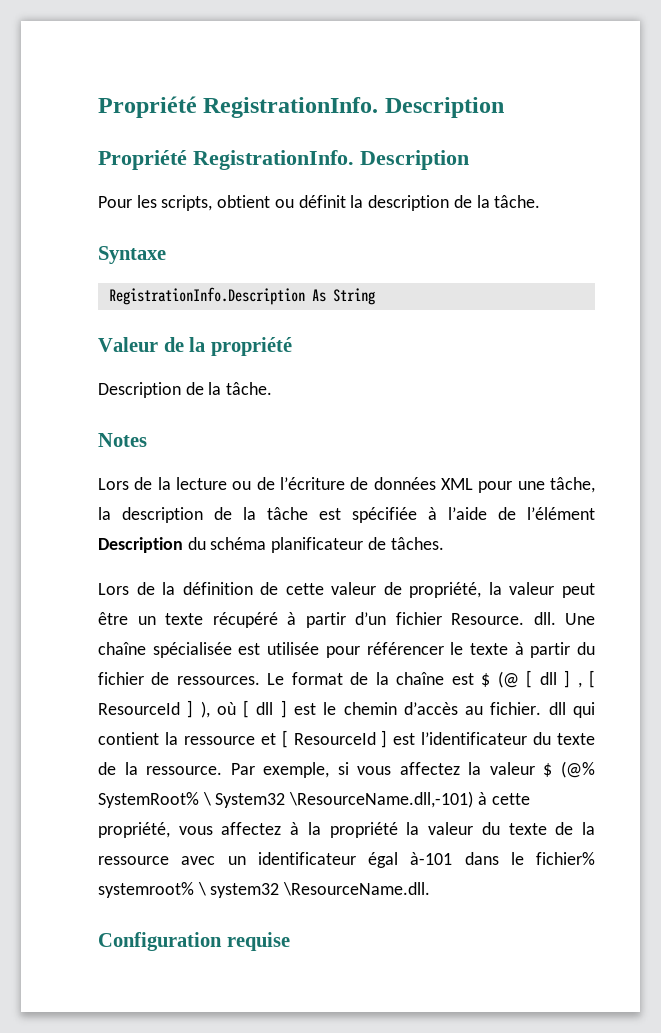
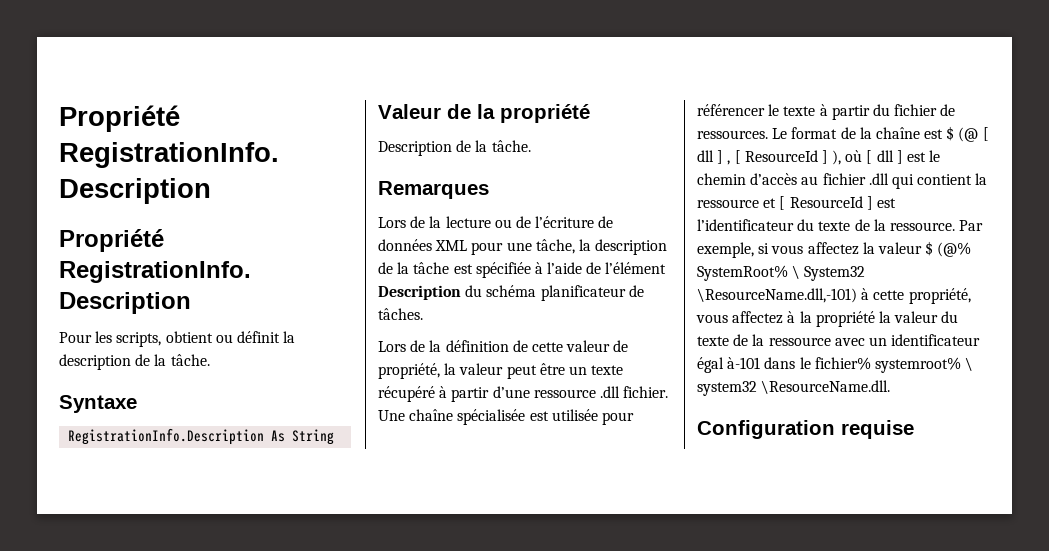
[98,433,147,447] Notes -> [378,181,489,199] Remarques
[355,612,556,625] d’un fichier Resource. dll. -> [492,386,669,398] d’une ressource .dll fichier.
[490,702,566,715] fichier. dll -> [822,173,889,185] fichier .dll

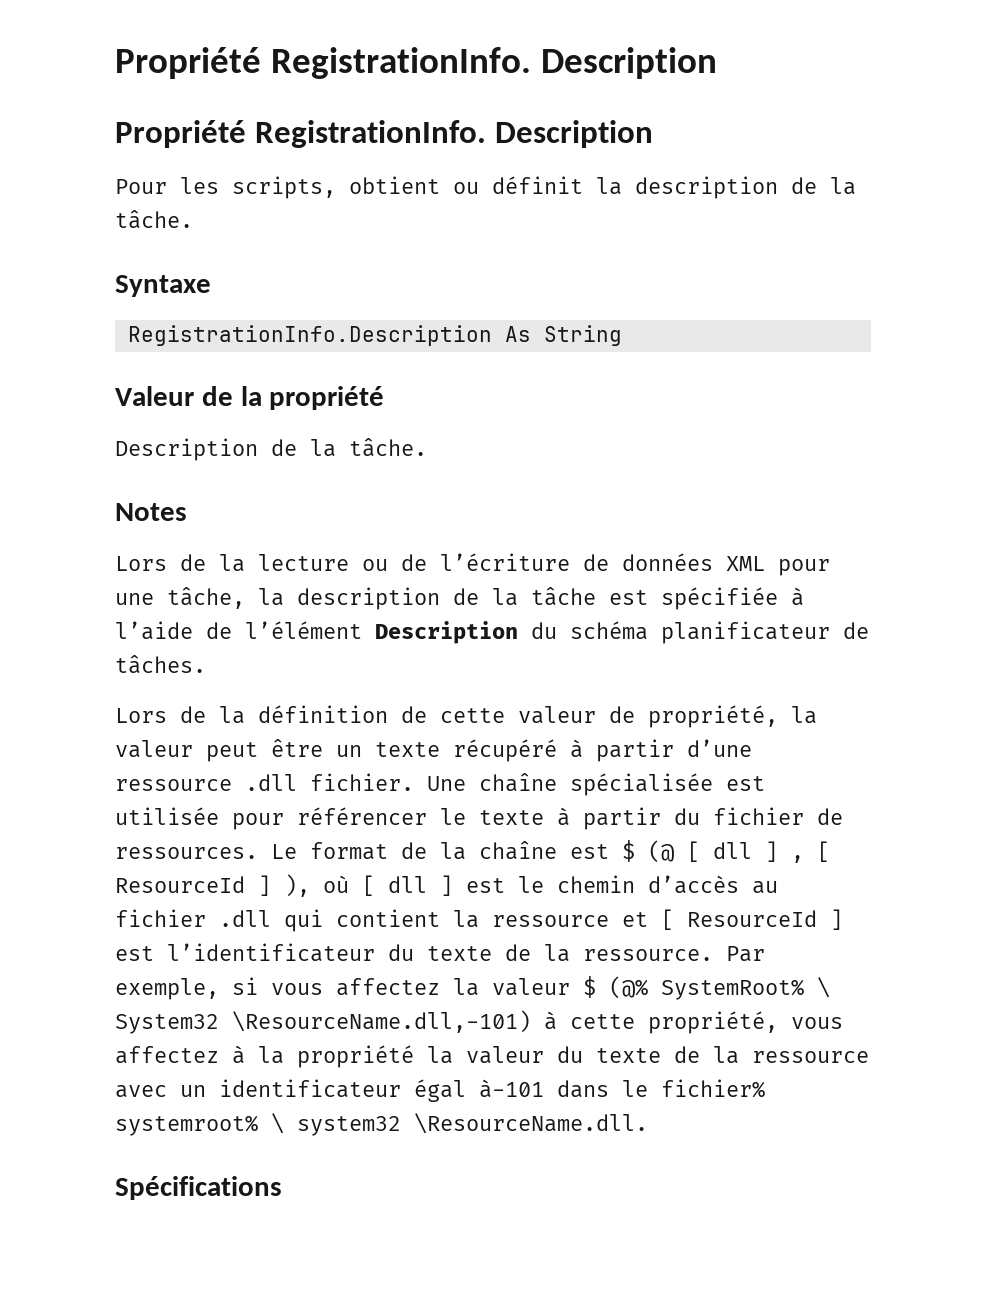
[378,181,489,199] Remarques -> [115,503,187,521] Notes
[697,420,914,439] Configuration requise -> [115,1176,282,1200] Spécifications

